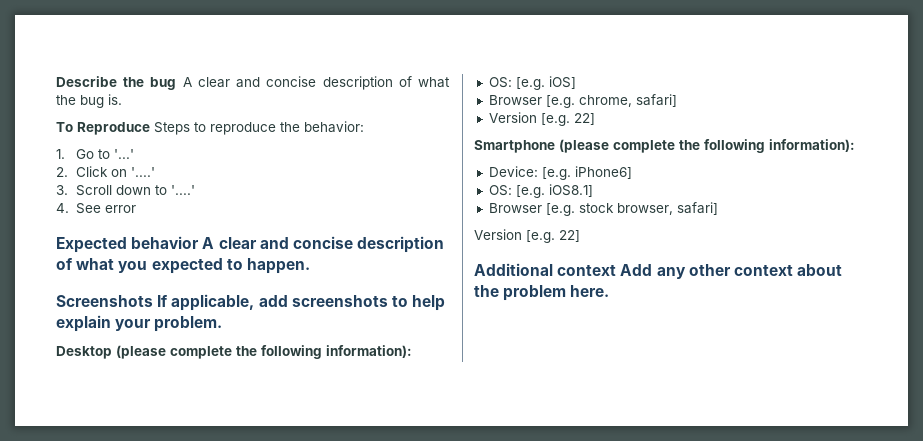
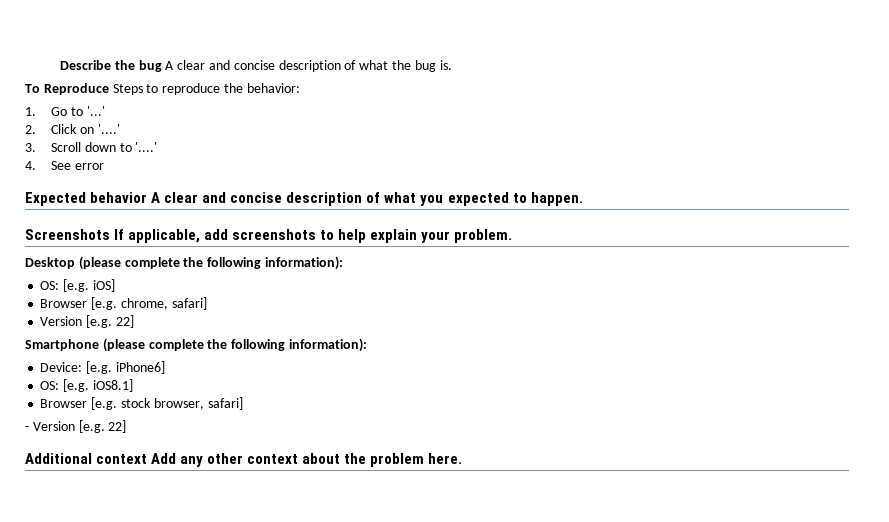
(718, 208) none -> [25,426,29,431] -

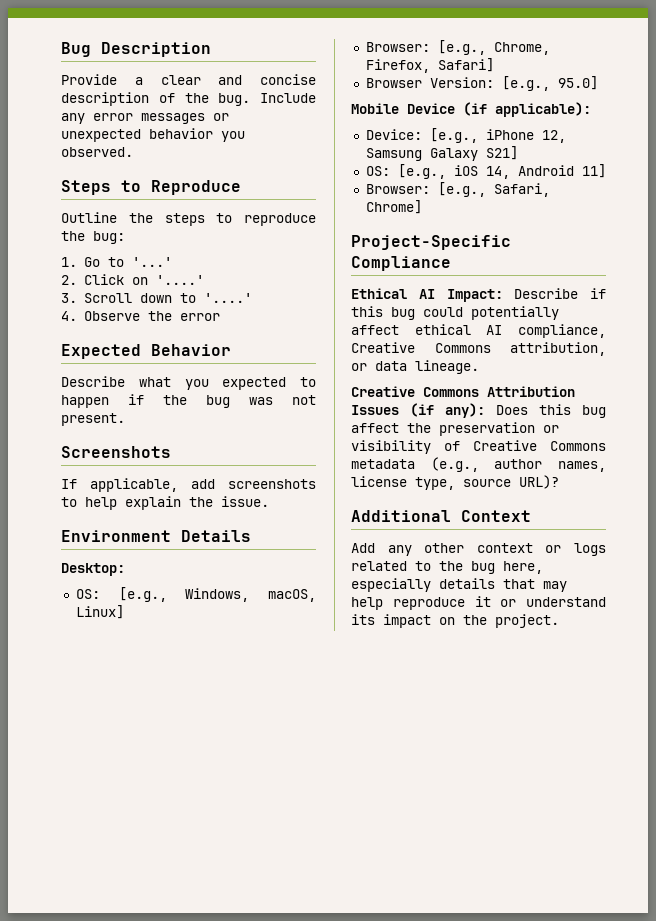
[60,60,452,72] [25,83,143,95] Describe the bug A clear and concise description of what the bug is. // To Reproduce Steps -> [61,42,211,57] [61,74,316,85] [61,92,316,106] [61,113,229,124] [61,128,245,142] [61,147,133,157] [61,180,241,195] [61,212,205,226] Bug Description // Provide a clear and concise description of the bug. Include any error messages or unexpected behavior you observed. // Steps to Reproduce // Outline the steps
[246,83,300,93] behavior: -> [93,231,125,244] bug:
[51,161,72,170] See -> [83,311,172,321] Observe the
[90,192,583,206] behavior A clear and concise description of what you expected to happen. -> [151,344,231,356] [61,376,316,390] [61,394,316,408] [61,413,125,426] Behavior // Describe what you expected to happen if the bug was not present.
(110, 234) none -> (171, 452) //
[421,229,513,243] [25,256,343,270] [40,279,115,292] [40,297,207,310] [40,315,134,328] [25,338,367,352] [40,361,165,374] [40,379,133,392] [40,397,243,410] [25,420,127,433] your problem. // Desktop (please complete the following information): // OS: [e.g. iOS] // Browser [e.g. chrome, safari] // Version [e.g. 22] // Smartphone (please complete the following information): // Device: [e.g. iPhone6] // OS: [e.g. iOS8.1] // Browser [e.g. stock browser, safari] // - Version [e.g. 22] -> [189,496,269,507] [61,530,251,542] [61,563,125,576] [75,587,316,602] [75,605,124,619] [365,40,550,55] [365,58,494,73] [365,76,598,91] [351,102,591,117] [365,128,566,143] [365,146,518,161] [365,164,606,179] [365,182,550,197] [365,200,422,214] [351,235,511,250] [351,256,451,271] [351,288,606,302] [351,306,559,320] [351,324,606,338] [351,342,606,356] [351,360,479,374] [351,386,575,397] [351,403,606,418] [351,422,559,436] [351,440,606,454] [351,457,606,472] [351,475,559,490] the issue. // Environment Details // Desktop: // OS: [e.g., Windows, macOS, Linux] // Browser: [e.g., Chrome, Firefox, Safari] // Browser Version: [e.g., 95.0] // Mobile Device (if applicable): // Device: [e.g., iPhone 12, Samsung Galaxy S21] // OS: [e.g., iOS 14, Android 11] // Browser: [e.g., Safari, Chrome] // Project-Specific Compliance // Ethical AI Impact: Describe if this bug could potentially affect ethical AI compliance, Creative Commons attribution, or data lineage. // Creative Commons Attribution Issues (if any): Does this bug affect the preservation or visibility of Creative Commons metadata (e.g., author names, license type, source URL)?
[96,454,148,464] context -> [461,510,531,522] Context //
[302,453,463,467] about the problem here. -> [545,543,606,556] [351,561,543,574] [351,578,567,592] [351,596,606,610] [351,614,559,628] or logs related to the bug here, especially details that may help reproduce it or understand its impact on the project.

